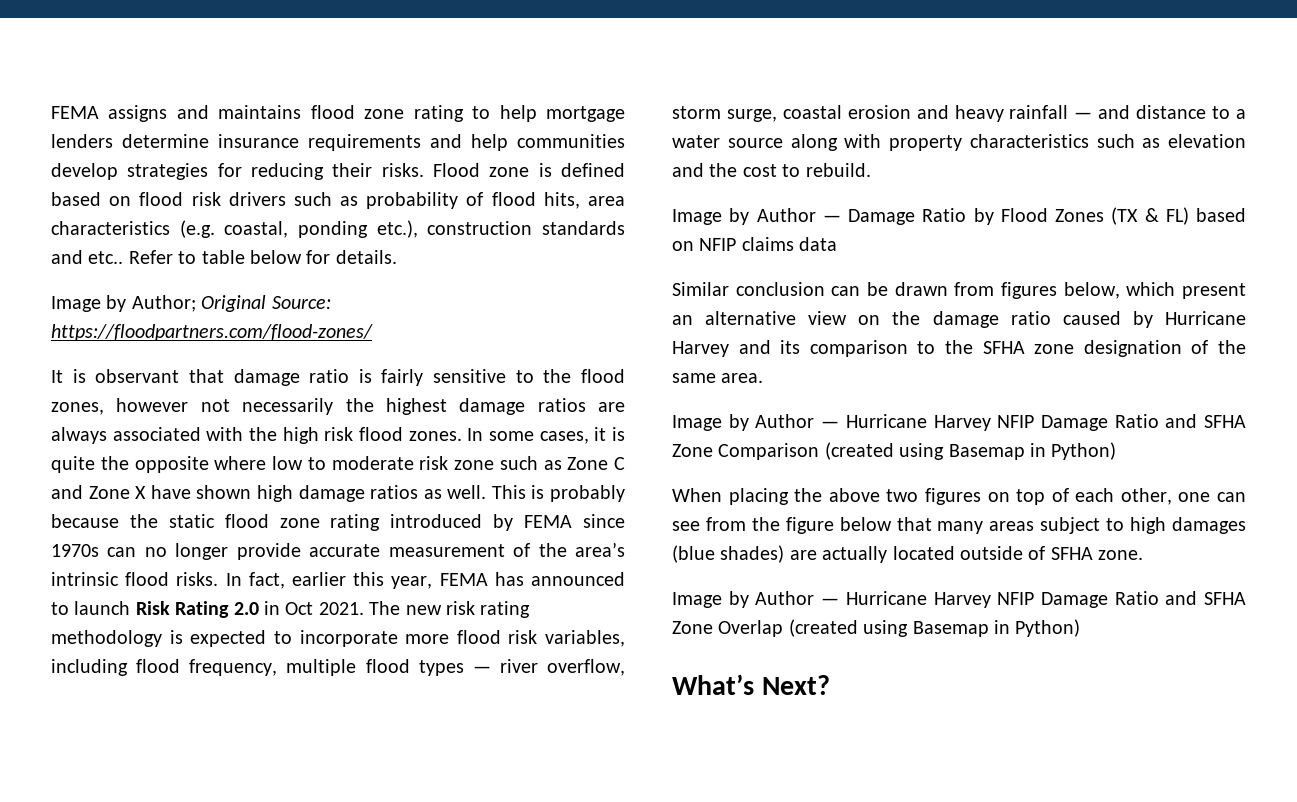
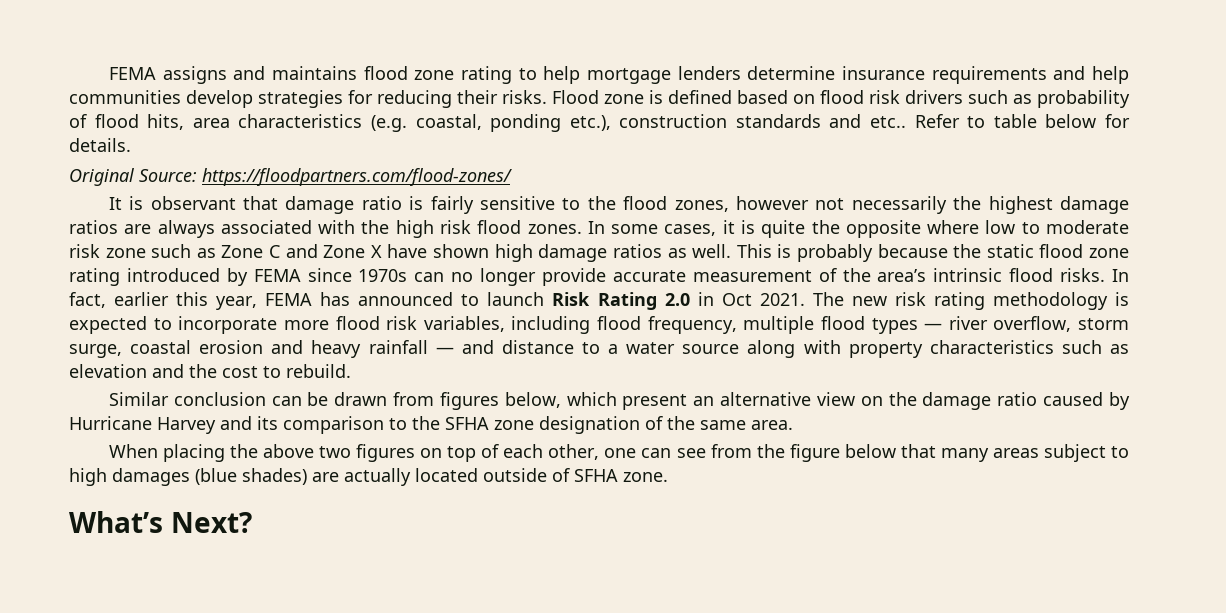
[51,295,196,312] Image by Author; -> (131, 145) none
[672,207,1246,225] [672,237,838,251] // Image by Author — Damage Ratio by Flood Zones (TX & FL) based on NFIP claims data -> (351, 371) none
[672,414,1246,431] [672,442,1117,460] // Image by Author — Hurricane Harvey NFIP Damage Ratio and SFHA Zone Comparison (created using Basemap in Python) -> (793, 425) none
[672,591,1246,608] [672,619,1081,637] // Image by Author — Hurricane Harvey NFIP Damage Ratio and SFHA Zone Overlap (created using Basemap in Python) -> (668, 477) none

